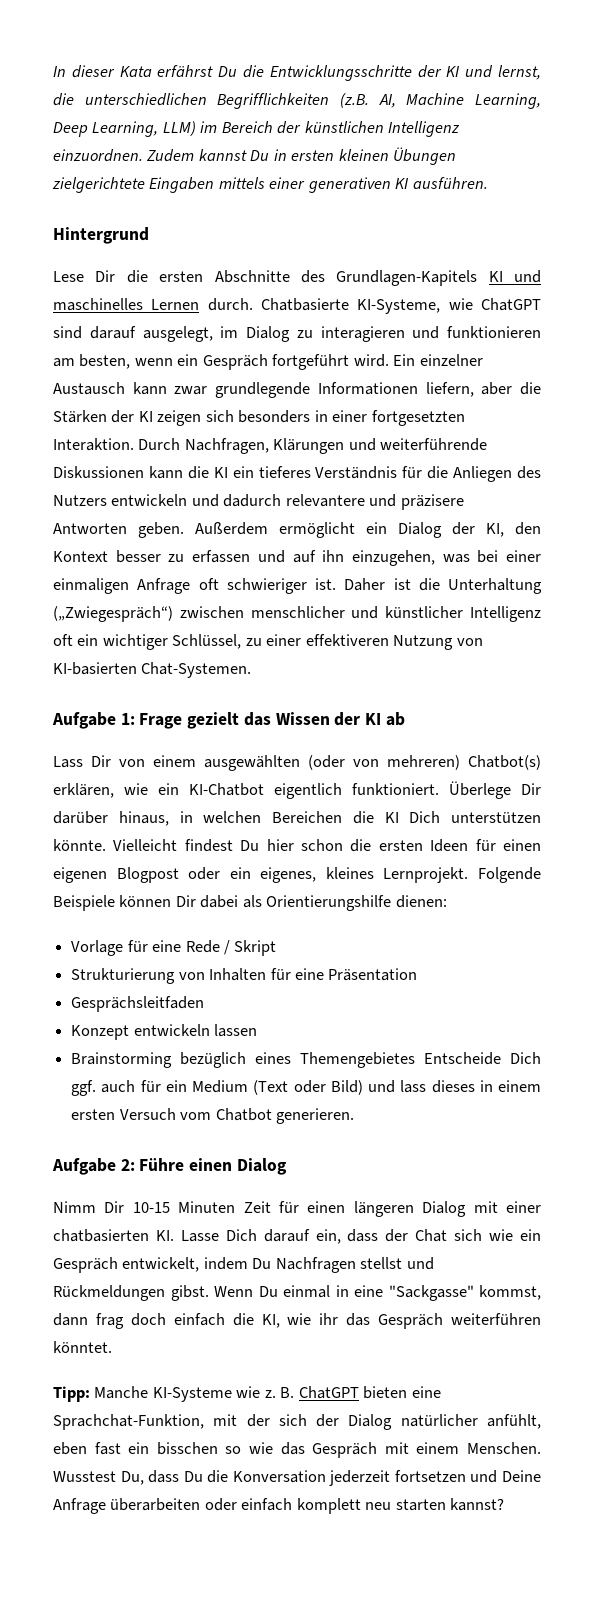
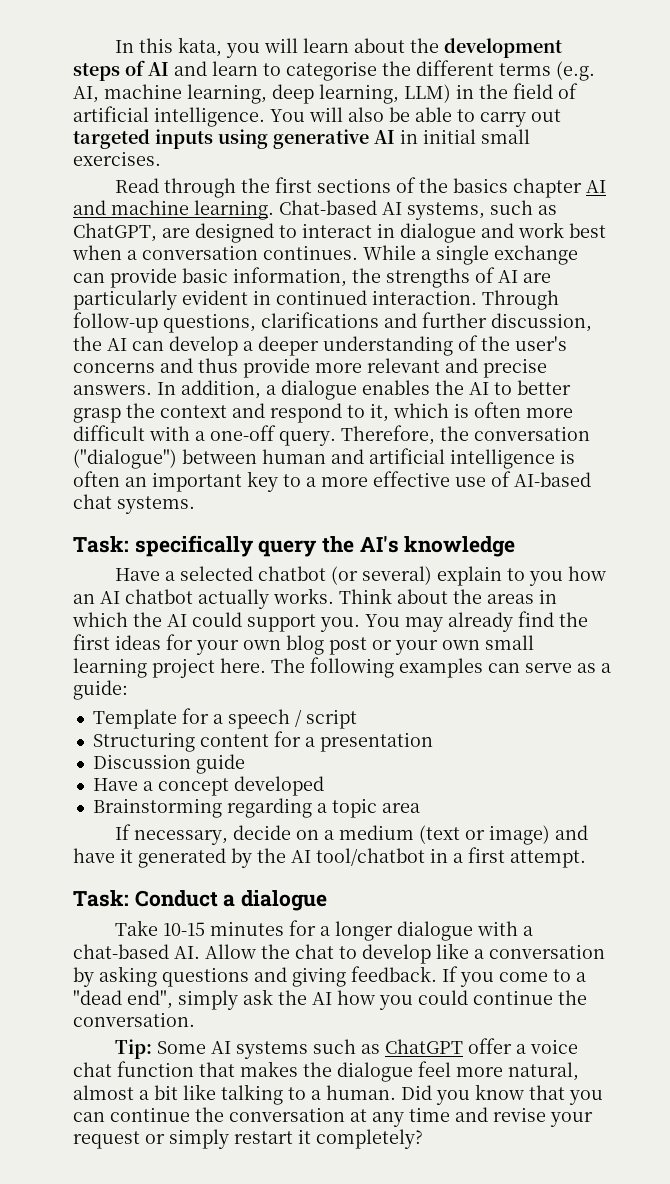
[53,65,541,81] [53,93,541,109] [53,121,461,137] [53,147,457,165] [52,177,488,193] [53,227,149,244] [53,270,541,286] [53,298,541,314] [53,326,541,342] [53,354,483,370] [53,382,541,398] [53,410,465,426] [53,438,488,454] [53,466,541,482] [53,494,464,510] [53,522,541,538] [53,550,541,566] [53,578,542,594] [53,606,541,622] [53,634,483,650] [53,662,252,678] [52,712,405,729] [53,755,541,771] [53,781,541,799] [53,811,541,826] [53,839,541,852] [53,867,541,883] [53,895,447,911] [71,940,277,956] [71,968,418,984] [71,996,205,1012] [71,1024,258,1040] [71,1052,541,1068] [71,1080,542,1096] [71,1108,354,1124] [52,1158,287,1175] [53,1201,541,1217] [53,1229,542,1244] [53,1257,434,1273] [53,1285,541,1301] [53,1313,541,1329] [53,1341,112,1353] [53,1386,441,1402] [53,1414,541,1430] [53,1442,541,1458] [53,1470,541,1486] [53,1498,505,1514] In dieser Kata erfährst Du die Entwicklungsschritte der KI und lernst, die unterschiedlichen Begrifflichkeiten (z.B. AI, Machine Learning, Deep Learning, LLM) im Bereich der künstlichen Intelligenz einzuordnen. Zudem kannst Du in ersten kleinen Übungen zielgerichtete Eingaben mittels einer generativen KI ausführen. // Hintergrund // Lese Dir die ersten Abschnitte des Grundlagen-Kapitels KI und maschinelles Lernen durch. Chatbasierte KI-Systeme, wie ChatGPT sind darauf ausgelegt, im Dialog zu interagieren und funktionieren am besten, wenn ein Gespräch fortgeführt wird. Ein einzelner Austausch kann zwar grundlegende Informationen liefern, aber die Stärken der KI zeigen sich besonders in einer fortgesetzten Interaktion. Durch Nachfragen, Klärungen und weiterführende Diskussionen kann die KI ein tieferes Verständnis für die Anliegen des Nutzers entwickeln und dadurch relevantere und präzisere Antworten geben. Außerdem ermöglicht ein Dialog der KI, den Kontext besser zu erfassen und auf ihn einzugehen, was bei einer einmaligen Anfrage oft schwieriger ist. Daher ist die Unterhaltung („Zwiegespräch“) zwischen menschlicher und künstlicher Intelligenz oft ein wichtiger Schlüssel, zu einer effektiveren Nutzung von KI-basierten Chat-Systemen. // Aufgabe 1: Frage gezielt das Wissen der KI ab // Lass Dir von einem ausgewählten (oder von mehreren) Chatbot(s) erklären, wie ein KI-Chatbot eigentlich funktioniert. Überlege Dir darüber hinaus, in welchen Bereichen die KI Dich unterstützen könnte. Vielleicht findest Du hier schon die ersten Ideen für einen eigenen Blogpost oder ein eigenes, kleines Lernprojekt. Folgende Beispiele können Dir dabei als Orientierungshilfe dienen: // Vorlage für eine Rede / Skript // Strukturierung von Inhalten für eine Präsentation // Gesprächsleitfaden // Konzept entwickeln lassen // Brainstorming bezüglich eines Themengebietes Entscheide Dich ggf. auch für ein Medium (Text oder Bild) und lass dieses in einem ersten Versuch vom Chatbot generieren. // Aufgabe 2: Führe einen Dialog // Nimm Dir 10-15 Minuten Zeit für einen längeren Dialog mit einer chatbasierten KI. Lasse Dich darauf ein, dass der Chat sich wie ein Gespräch entwickelt, indem Du Nachfragen stellst und Rückmeldungen gibst. Wenn Du einmal in eine "Sackgasse" kommst, dann frag doch einfach die KI, wie ihr das Gespräch weiterführen könntet. // Tipp: Manche KI-Systeme wie z. B. ChatGPT bieten eine Sprachchat-Funktion, mit der sich der Dialog natürlicher anfühlt, eben fast ein bisschen so wie das Gespräch mit einem Menschen. Wusstest Du, dass Du die Konversation jederzeit fortsetzen und Deine Anfrage überarbeiten oder einfach komplett neu starten kannst? -> [114,37,562,58] [73,60,595,81] [73,83,578,104] [73,106,561,127] [73,129,530,149] [73,151,161,166] [114,177,606,198] [73,200,557,220] [73,222,606,243] [72,245,578,265] [73,267,551,288] [73,290,559,310] [73,312,592,333] [73,335,567,356] [73,358,547,378] [73,380,571,400] [73,402,573,423] [73,425,590,446] [73,448,575,469] [73,471,591,492] [73,494,195,514] [73,535,516,557] [114,566,606,586] [73,588,557,609] [72,611,588,632] [73,634,534,655] [73,657,611,678] [73,680,128,700] [92,708,357,729] [92,731,433,752] [92,754,245,774] [92,776,324,796] [92,798,420,818] [114,824,588,845] [73,847,586,868] [73,890,328,911] [114,920,533,941] [73,943,605,964] [73,966,586,987] [73,989,587,1010] [73,1012,195,1027] [114,1038,578,1059] [73,1061,579,1082] [73,1084,603,1105] [73,1107,593,1127] [73,1129,423,1149] In this kata, you will learn about the development steps of AI and learn to categorise the different terms (e.g. AI, machine learning, deep learning, LLM) in the field of artificial intelligence. You will also be able to carry out targeted inputs using generative AI in initial small exercises. // Read through the first sections of the basics chapter AI and machine learning. Chat-based AI systems, such as ChatGPT, are designed to interact in dialogue and work best when a conversation continues. While a single exchange can provide basic information, the strengths of AI are particularly evident in continued interaction. Through follow-up questions, clarifications and further discussion, the AI can develop a deeper understanding of the user's concerns and thus provide more relevant and precise answers. In addition, a dialogue enables the AI to better grasp the context and respond to it, which is often more difficult with a one-off query. Therefore, the conversation ("dialogue") between human and artificial intelligence is often an important key to a more effective use of AI-based chat systems. // Task: specifically query the AI's knowledge // Have a selected chatbot (or several) explain to you how an AI chatbot actually works. Think about the areas in which the AI could support you. You may already find the first ideas for your own blog post or your own small learning project here. The following examples can serve as a guide: // Template for a speech / script // Structuring content for a presentation // Discussion guide // Have a concept developed // Brainstorming regarding a topic area // If necessary, decide on a medium (text or image) and have it generated by the AI tool/chatbot in a first attempt. // Task: Conduct a dialogue // Take 10-15 minutes for a longer dialogue with a chat-based AI. Allow the chat to develop like a conversation by asking questions and giving feedback. If you come to a "dead end", simply ask the AI how you could continue the conversation. // Tip: Some AI systems such as ChatGPT offer a voice chat function that makes the dialogue feel more natural, almost a bit like talking to a human. Did you know that you can continue the conversation at any time and revise your request or simply restart it completely?

